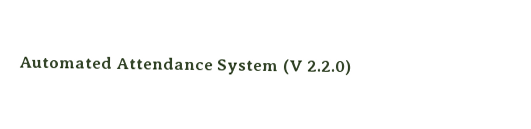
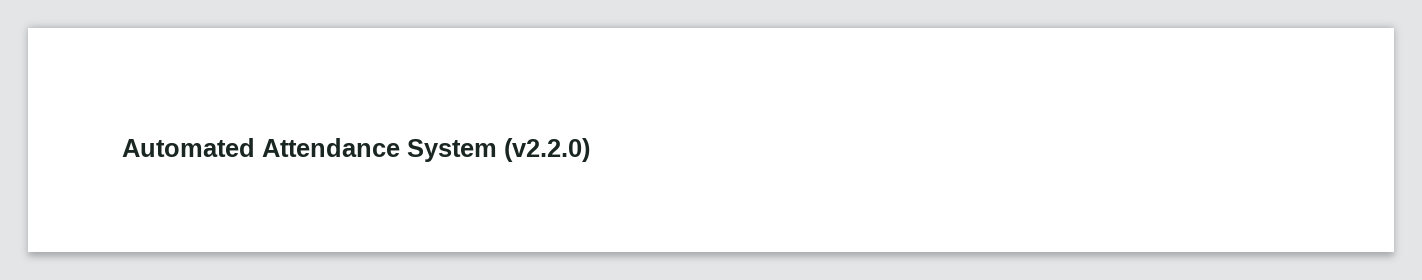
[281,59,353,76] (V 2.2.0) -> [504,138,590,162] (v2.2.0)

